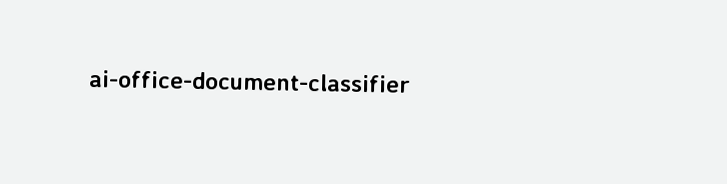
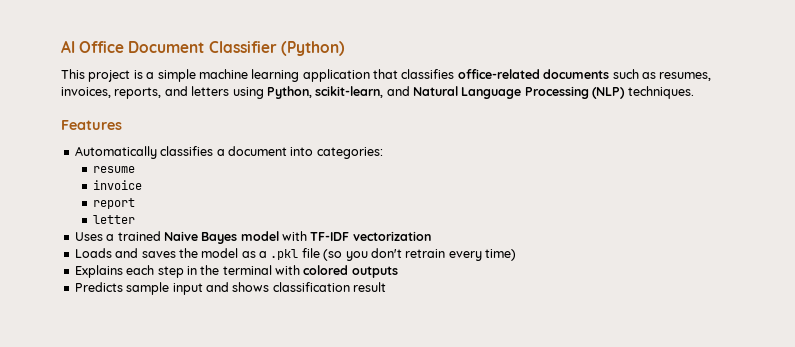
[89,69,411,93] ai-office-document-classifier -> [61,40,345,56] [61,69,712,82] [61,86,694,99] [61,120,122,130] [74,146,383,159] [92,166,135,173] [92,180,142,190] [92,198,135,209] [92,215,135,224] [74,231,431,244] [74,248,516,261] [74,265,398,278] [74,282,386,295] AI Office Document Classifier (Python) // This project is a simple machine learning application that classifies office-related documents such as resumes, invoices, reports, and letters using Python, scikit-learn, and Natural Language Processing (NLP) techniques. // Features // Automatically classifies a document into categories: // resume // invoice // report // letter // Uses a trained Naive Bayes model with TF-IDF vectorization // Loads and saves the model as a .pkl file (so you don't retrain every time) // Explains each step in the terminal with colored outputs // Predicts sample input and shows classification result

